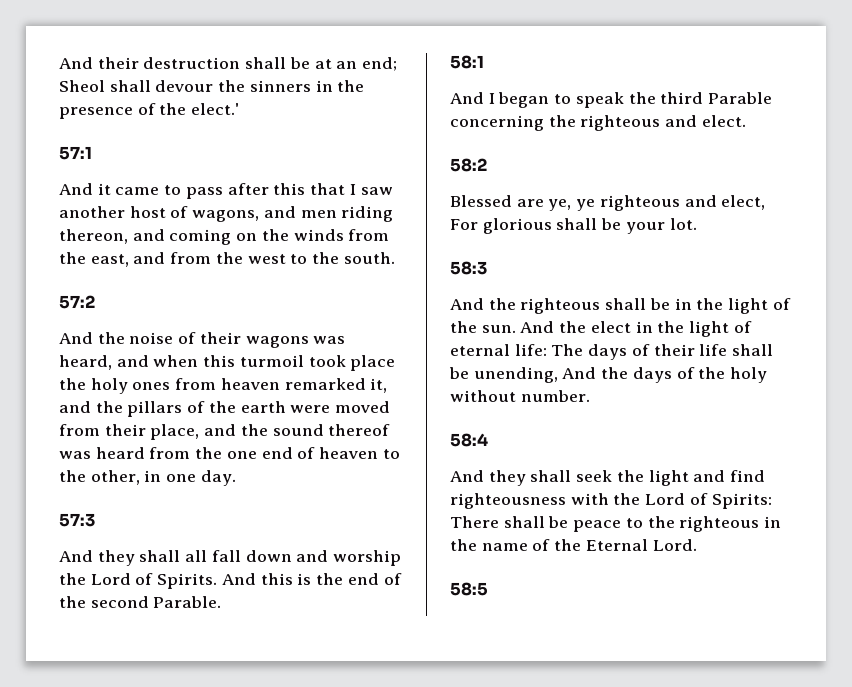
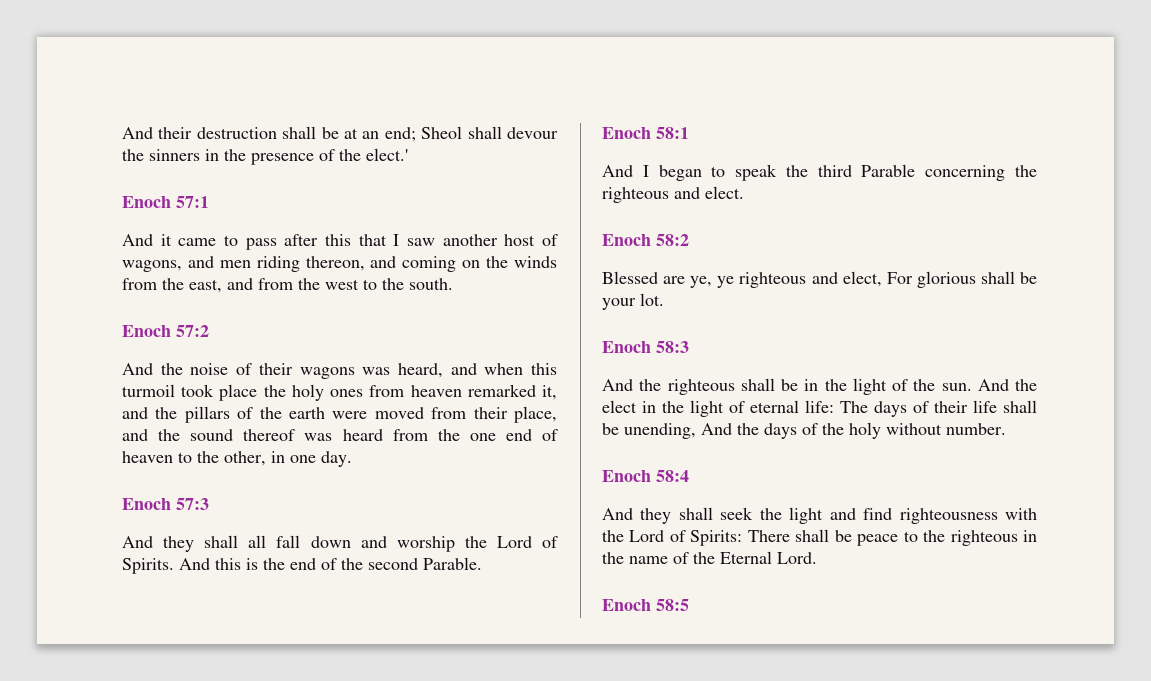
(240, 109) none -> [122,196,171,208] Enoch
(395, 258) none -> [122,325,171,337] Enoch
(236, 478) none -> [122,498,171,510] Enoch
(222, 602) none -> [602,127,651,139] Enoch
(746, 121) none -> [602,234,651,246] Enoch
(697, 224) none -> [602,341,651,353] Enoch
(590, 396) none -> [602,470,651,482] Enoch
(697, 545) none -> [602,599,651,611] Enoch

